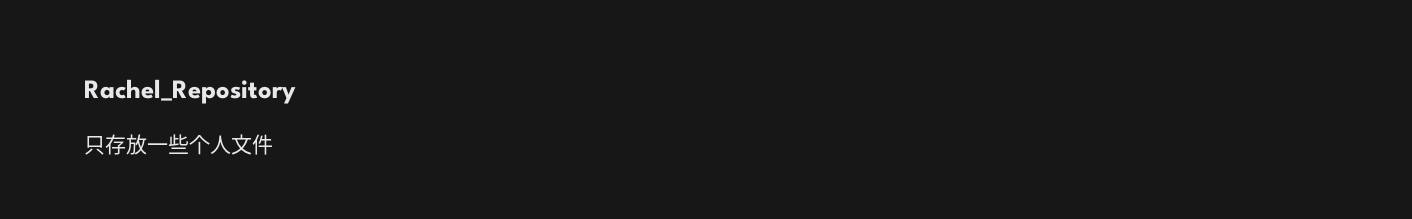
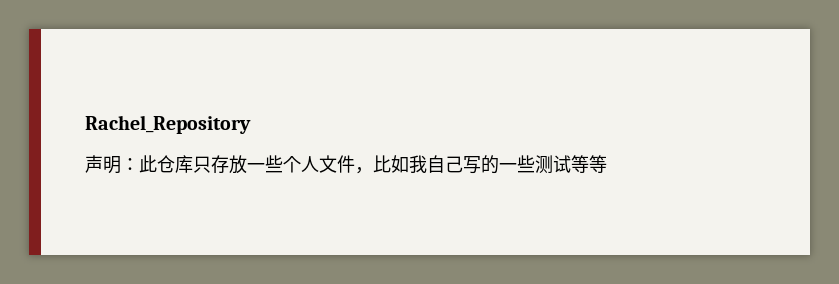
(296, 91) none -> [85,155,193,174] 声明：此仓库
(273, 144) none -> [355,155,607,174] ，比如我自己写的一些测试等等

